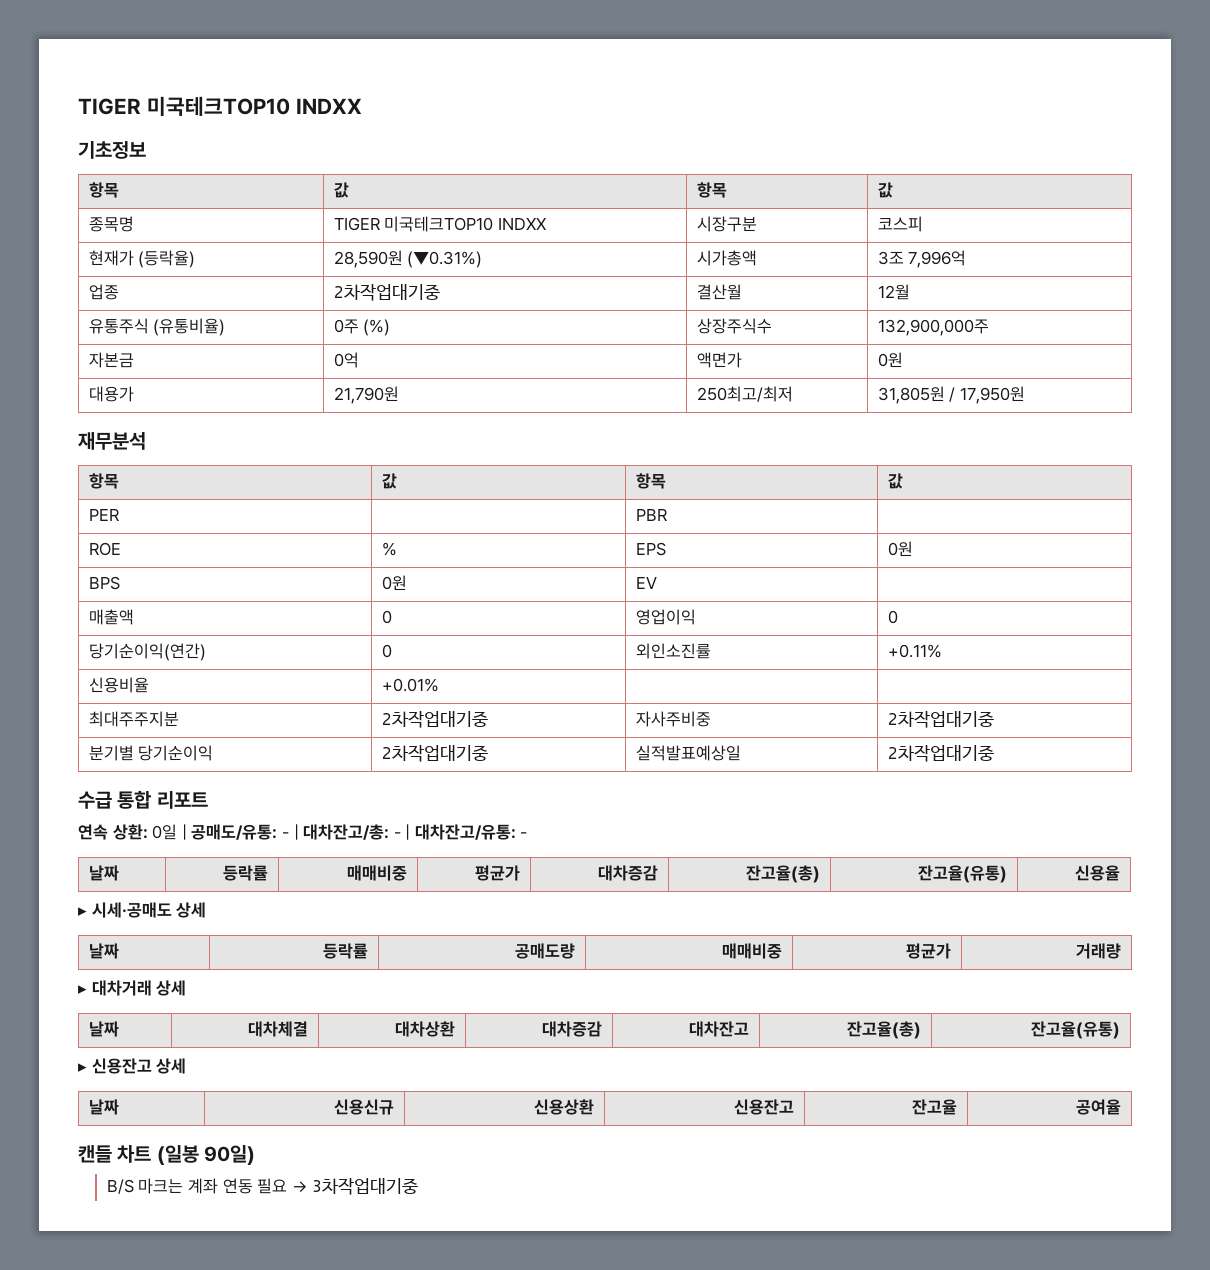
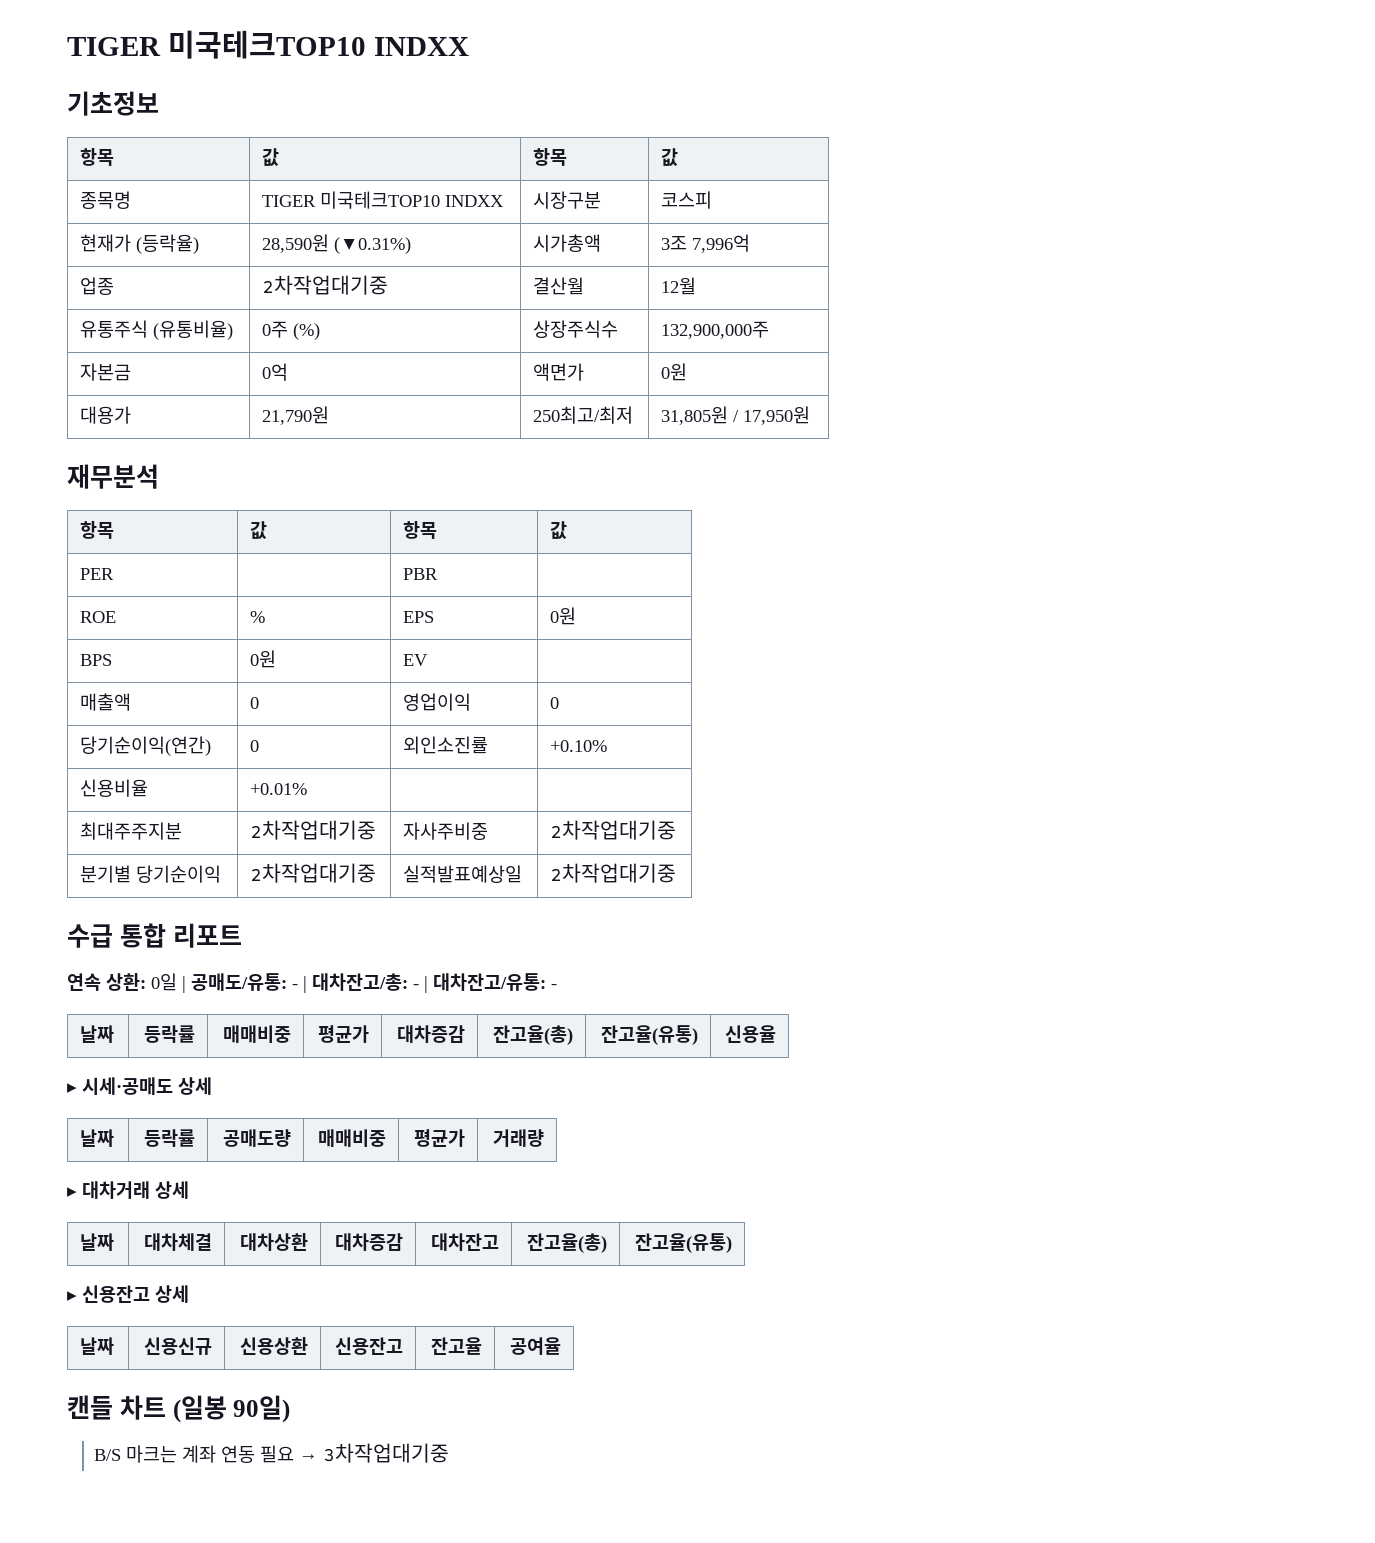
[887,644,942,658] +0.11% -> [550,740,608,752] +0.10%

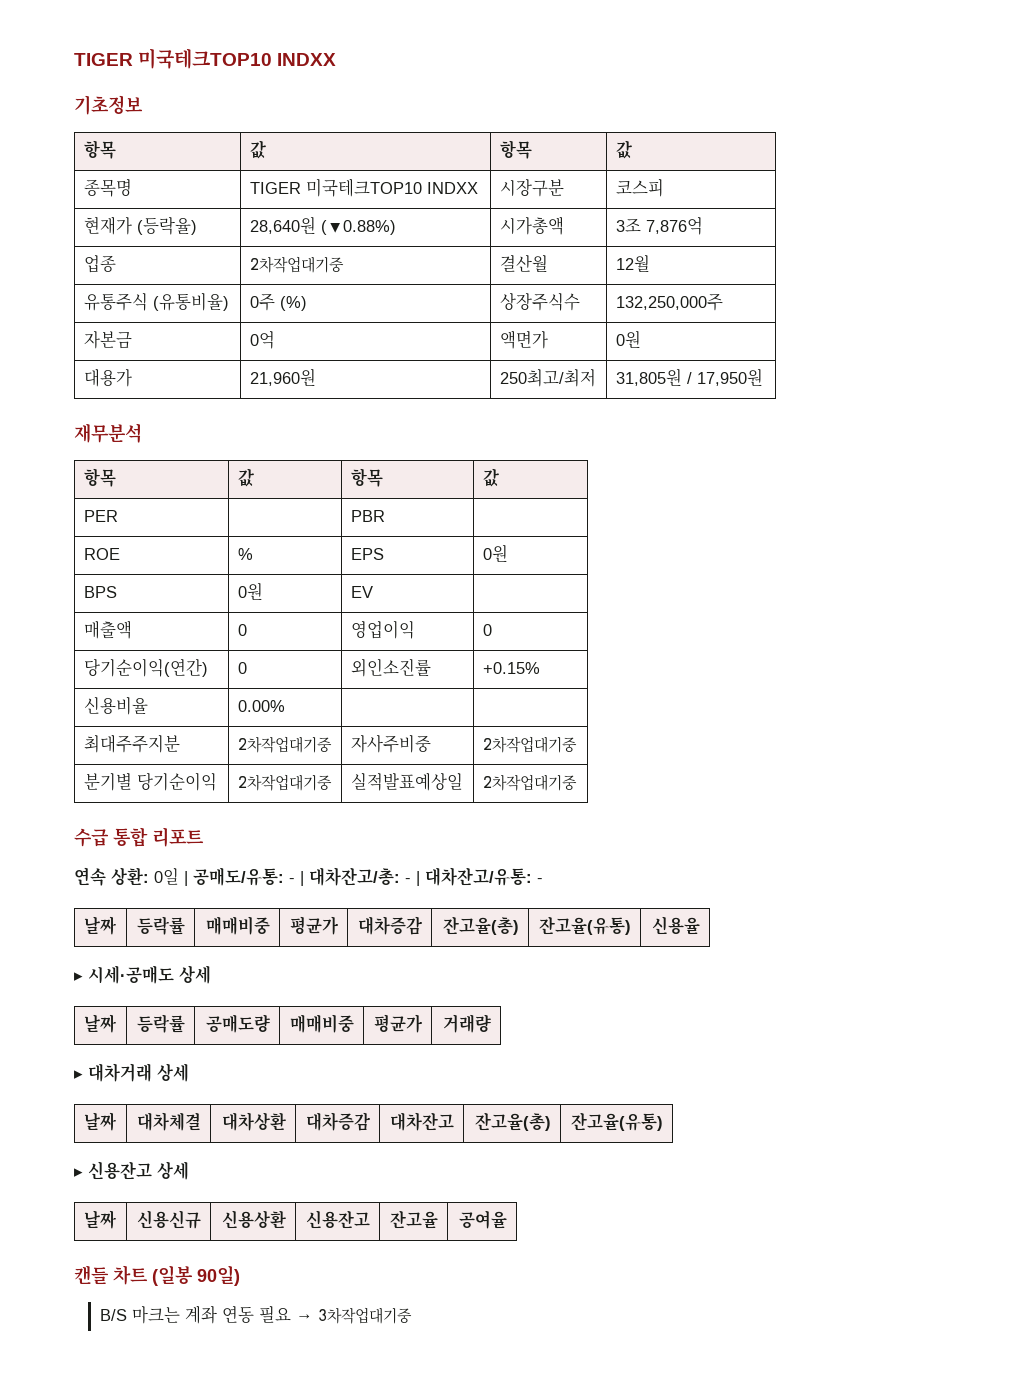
[262,234,412,254] 28,590원 (▼0.31%) -> [249,216,396,235] 28,640원 (▼0.88%)
[692,234,751,253] 7,996억 -> [645,217,703,235] 7,876억
[661,321,770,339] 132,900,000주 -> [615,293,723,311] 132,250,000주
[262,406,330,425] 21,790원 -> [249,368,316,386] 21,960원
[550,740,608,752] +0.10% -> [482,662,540,674] +0.15%
[250,783,308,795] +0.01% -> [237,700,285,712] 0.00%

